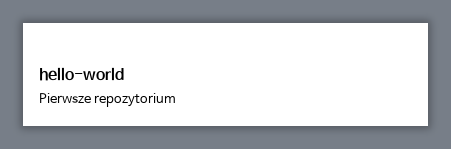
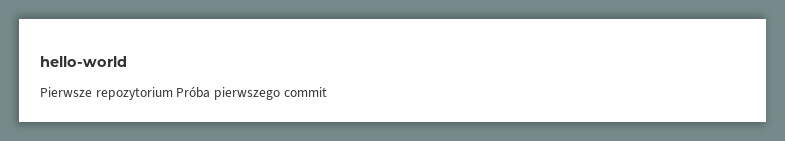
(177, 100) none -> [176,86,327,100] Próba pierwszego commit

